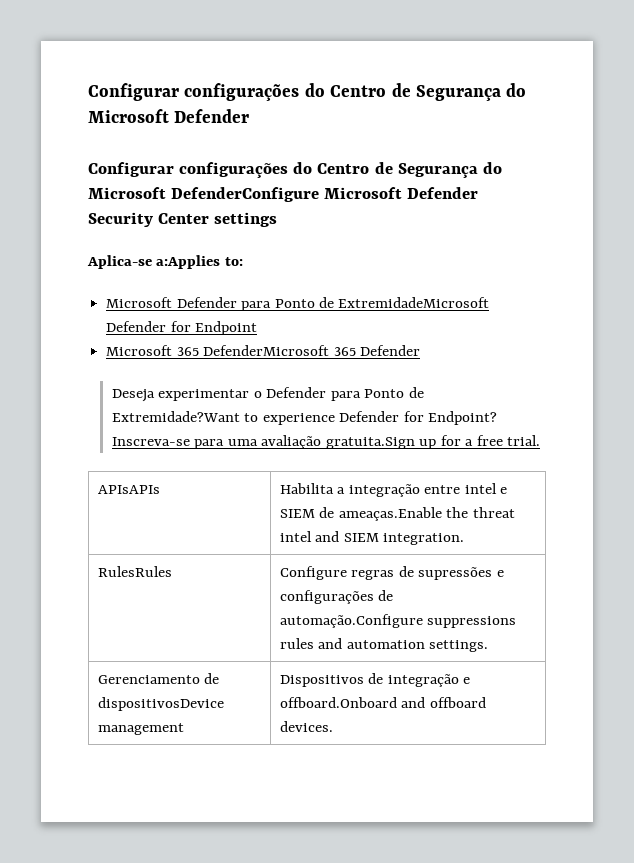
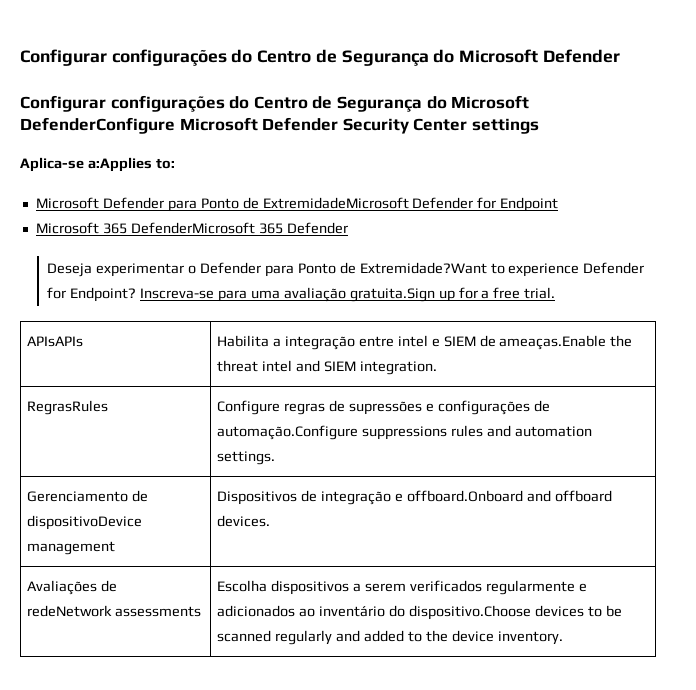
[97,566,172,577] RulesRules -> [27,400,109,415] RegrasRules
[97,697,224,711] dispositivosDevice -> [27,515,143,530] dispositivoDevice
(333, 726) none -> [27,580,118,595] [27,605,202,617] [217,580,587,595] [217,605,622,620] [217,630,563,645] // Avaliações de redeNetwork assessments | Escolha dispositivos a serem verificados regularmente e adicionados ao inventário do dispositivo.Choose devices to be scanned regularly and added to the device inventory.

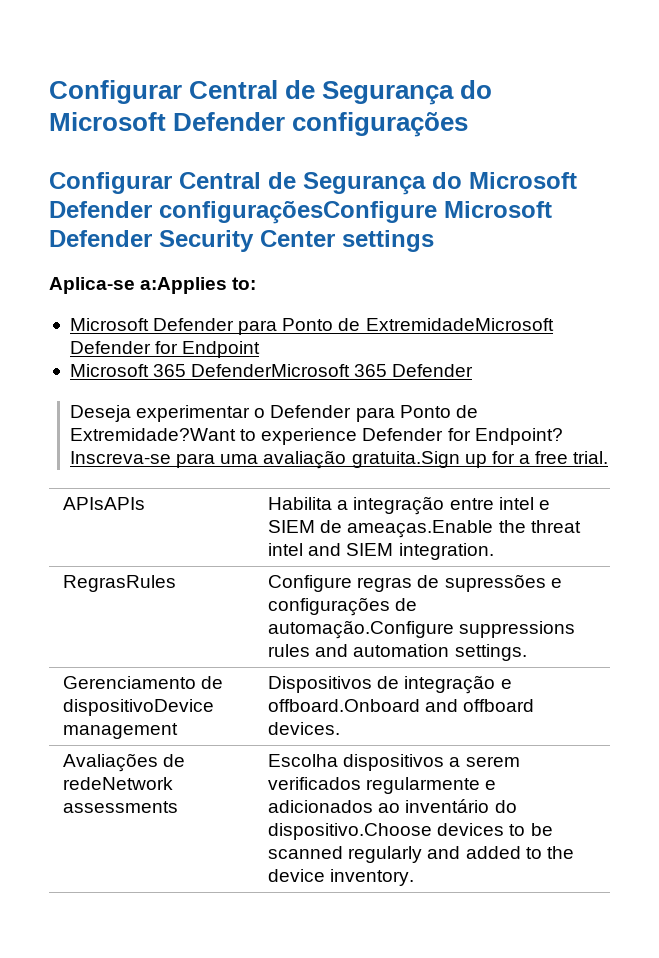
[20,49,620,66] [20,95,530,112] [20,117,175,134] Configurar configurações do Centro de Segurança do Microsoft Defender // Configurar configurações do Centro de Segurança do Microsoft DefenderConfigure -> [49,80,493,105] [49,112,469,137] [49,172,577,195] [49,200,437,224] Configurar Central de Segurança do Microsoft Defender configurações // Configurar Central de Segurança do Microsoft Defender configuraçõesConfigure

